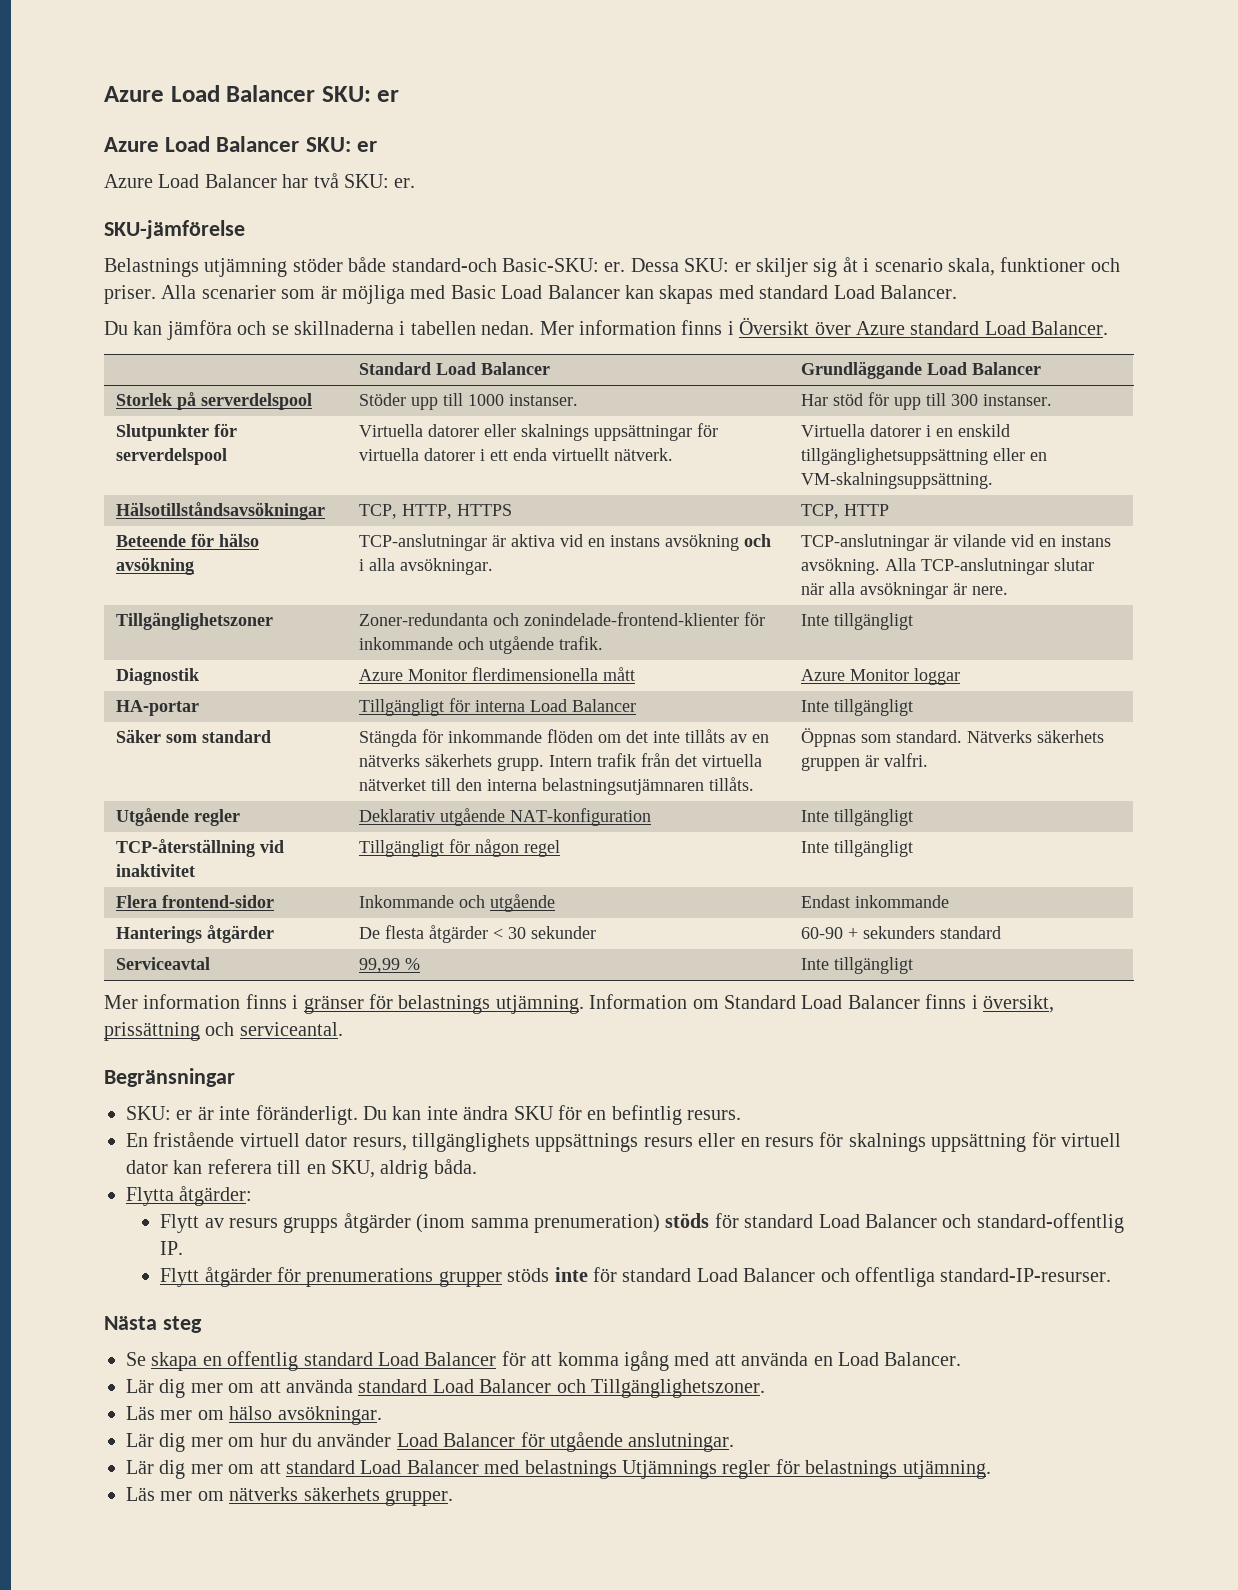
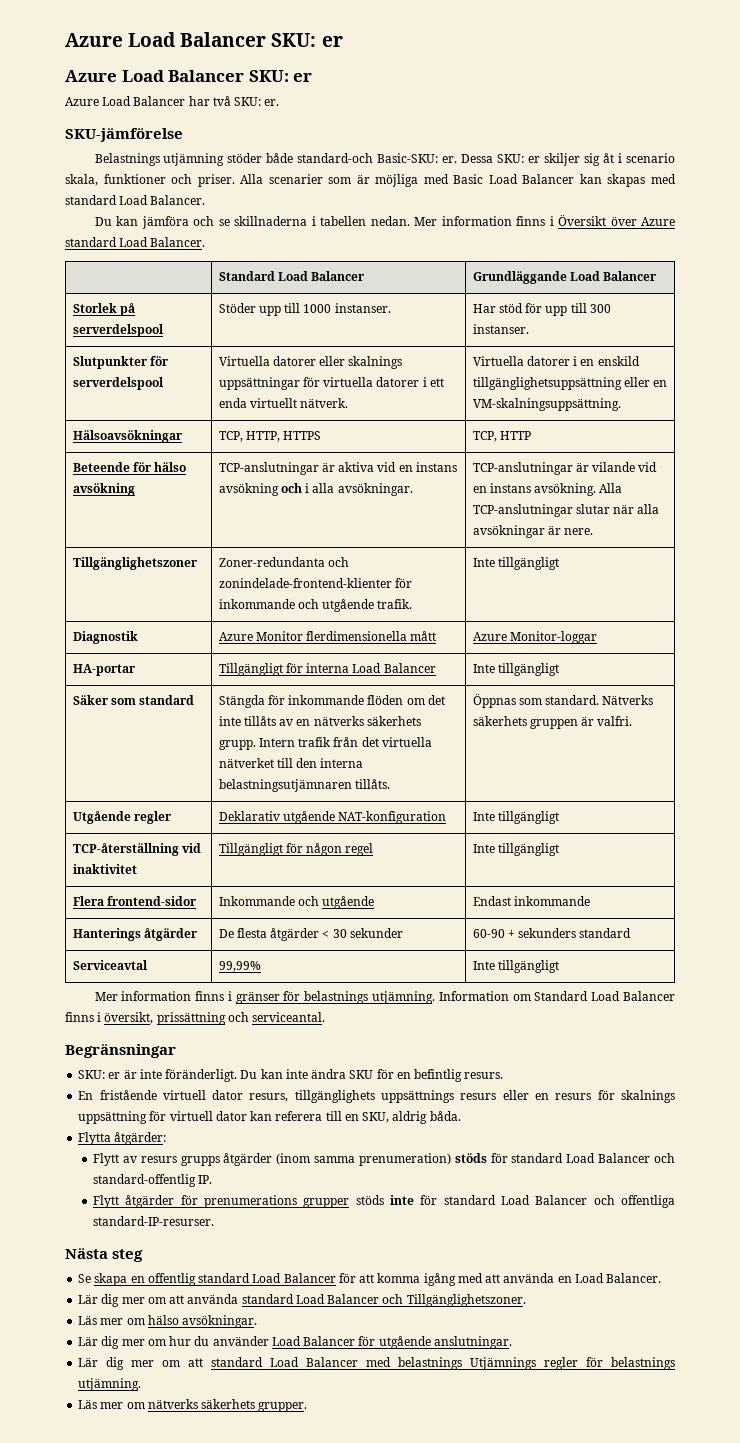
[116,502,326,520] Hälsotillståndsavsökningar -> [72,430,183,443] Hälsoavsökningar
[850,668,961,685] Monitor loggar -> [509,631,597,644] Monitor-loggar
[359,958,421,973] 99,99 % -> [218,961,261,972] 99,99%

